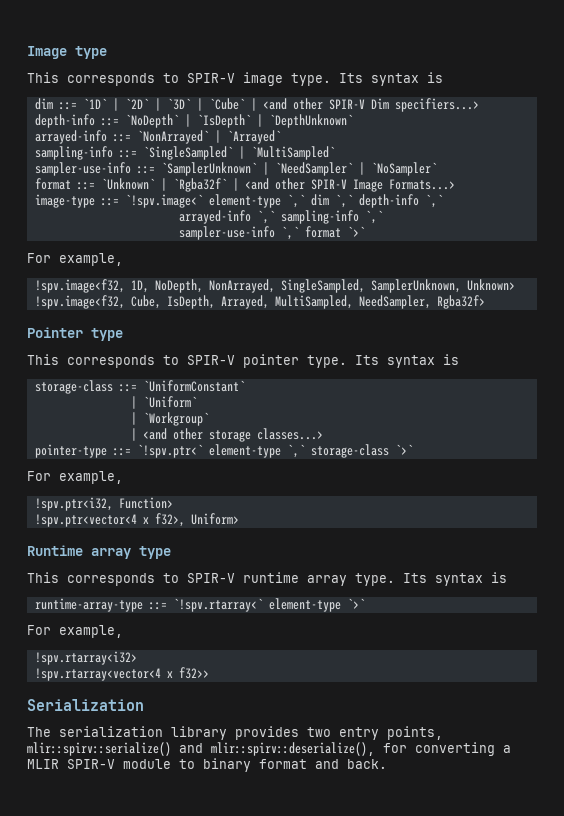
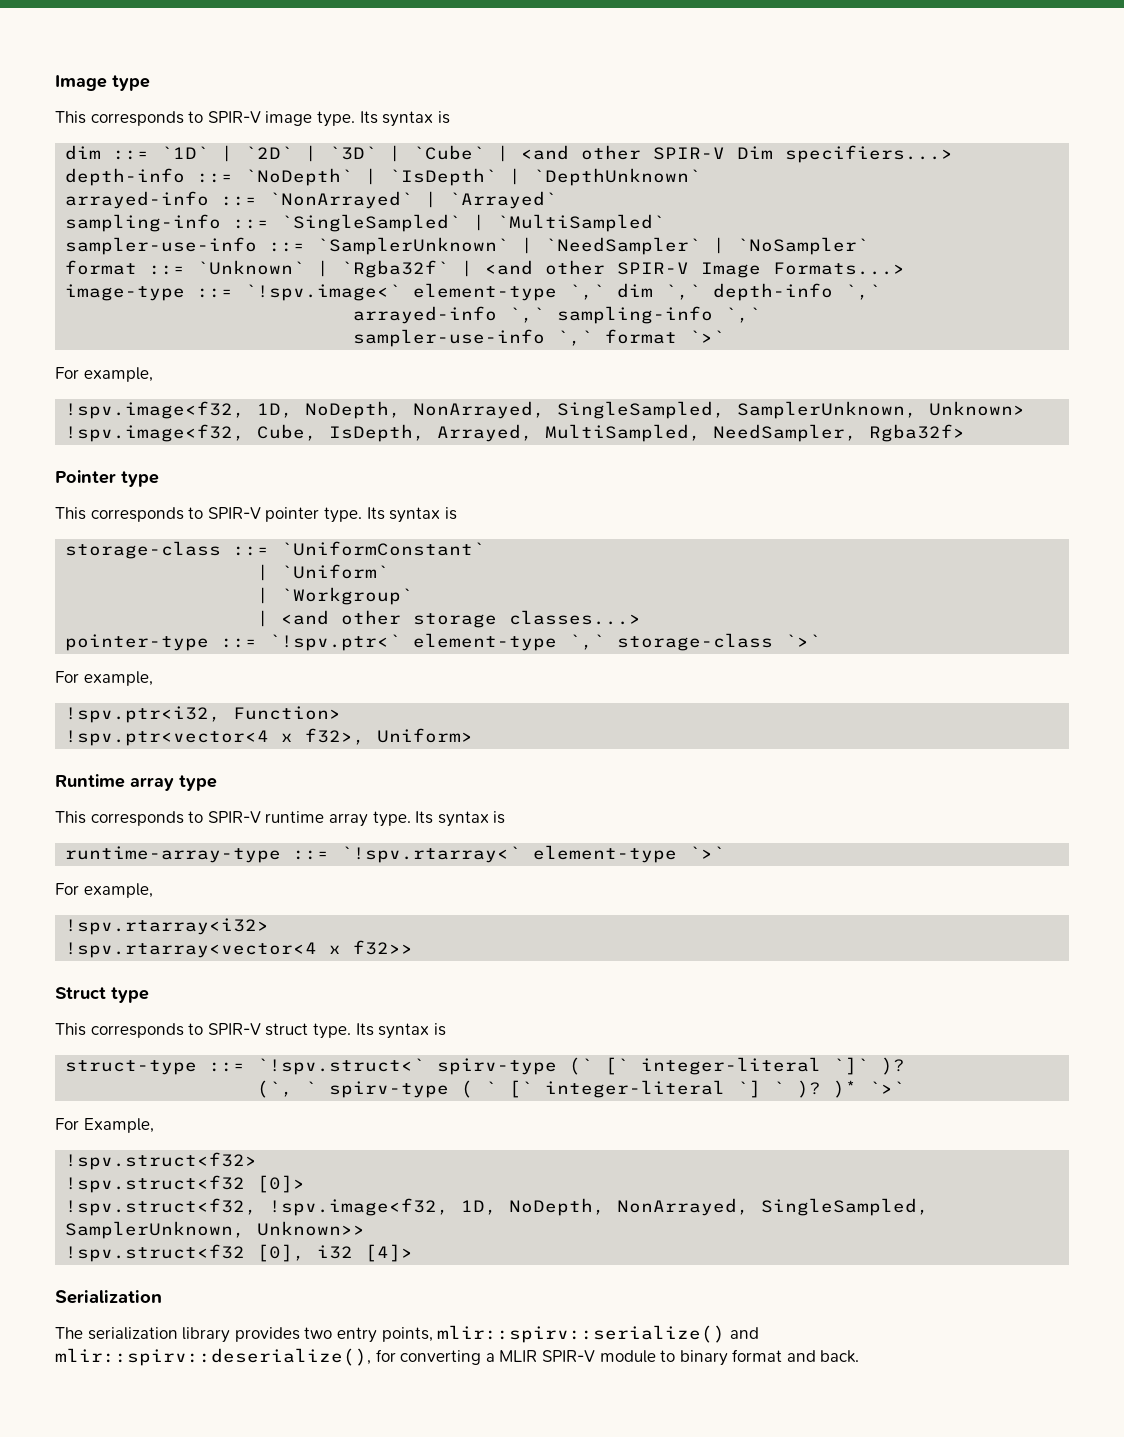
(209, 673) none -> [55,987,149,1003] [55,1023,446,1039] [65,1057,906,1075] [257,1080,906,1098] [55,1118,154,1133] [65,1152,258,1170] [65,1175,306,1193] [65,1198,930,1216] [65,1221,366,1239] [65,1244,414,1262] // Struct type // This corresponds to SPIR-V struct type. Its syntax is // struct-type ::= `!spv.struct<` spirv-type (` [` integer-literal `]` )? // (`, ` spirv-type ( ` [` integer-literal `] ` )? )* `>` // For Example, // !spv.struct<f32> // !spv.struct<f32 [0]> // !spv.struct<f32, !spv.image<f32, 1D, NoDepth, NonArrayed, SingleSampled, SamplerUnknown, Unknown>> // !spv.struct<f32 [0], i32 [4]>

